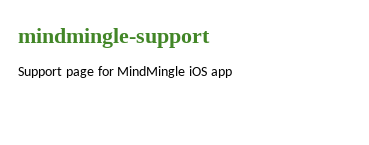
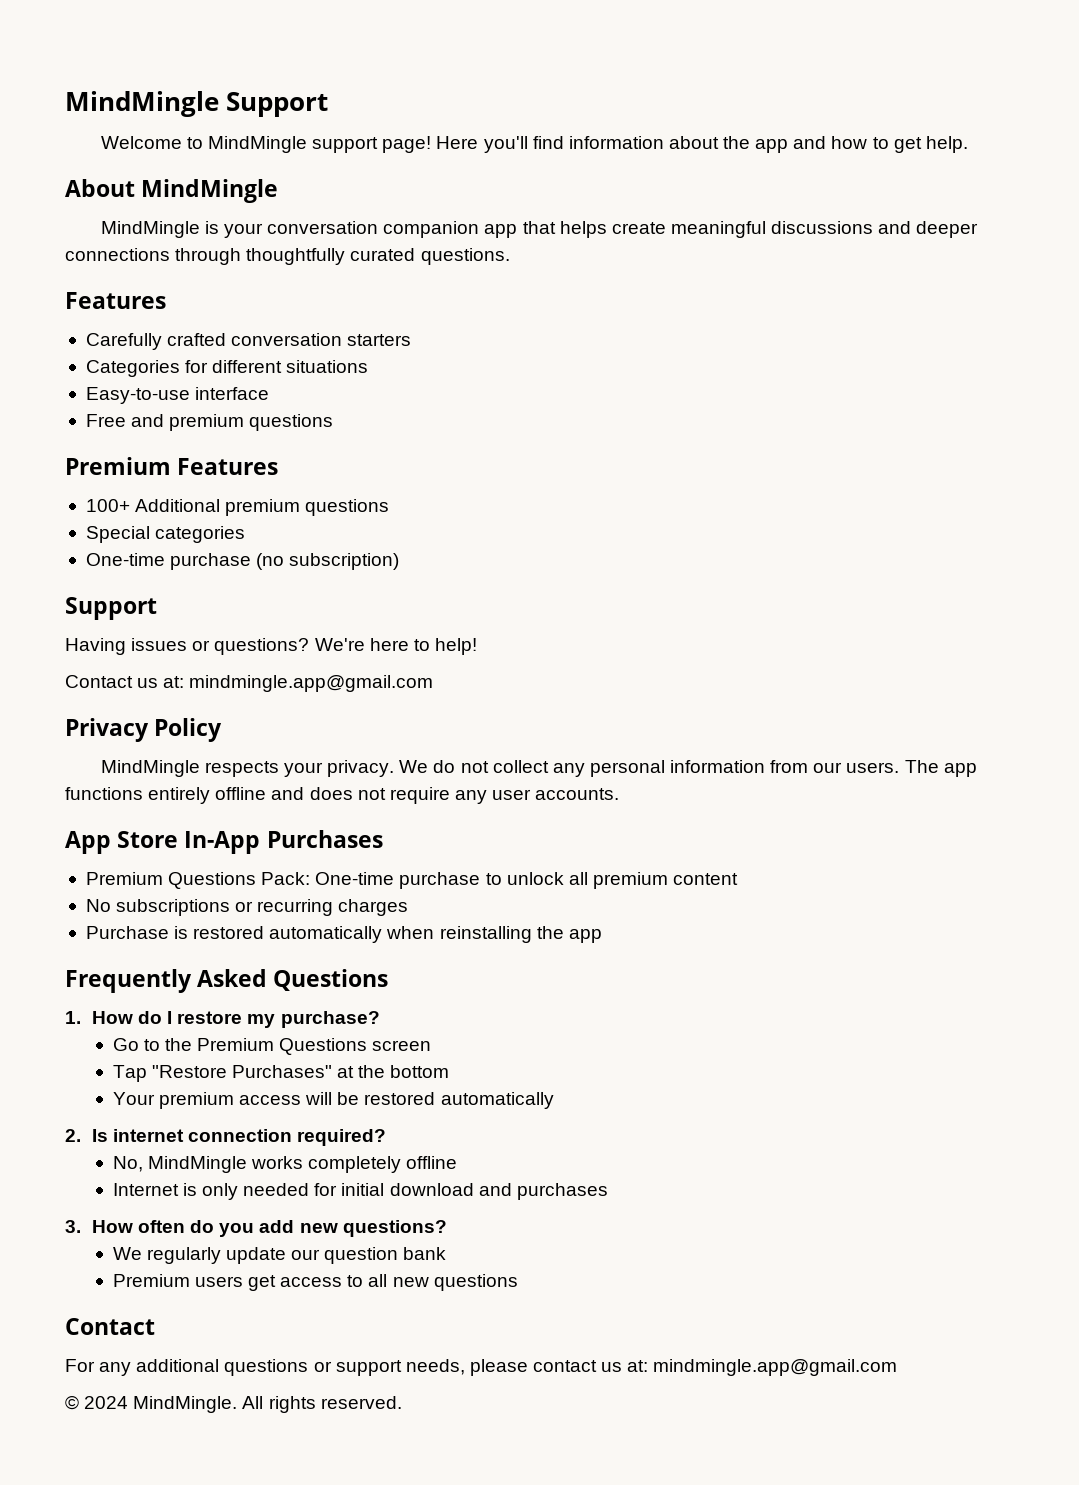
[18,28,210,48] [18,66,232,78] mindmingle-support // Support page for MindMingle iOS app -> [65,91,329,117] [100,136,968,153] [65,179,279,203] [100,221,979,238] [65,248,510,265] [65,292,166,309] [85,333,412,350] [85,360,369,377] [85,387,270,404] [85,414,334,431] [65,457,279,475] [85,499,390,516] [85,526,246,543] [85,553,400,570] [65,597,157,620] [65,638,477,655] [65,675,434,692] [65,718,223,742] [100,760,977,777] [65,787,620,804] [65,830,383,854] [85,872,739,889] [85,899,409,916] [85,926,602,943] [65,969,389,993] [65,1011,380,1028] [112,1038,432,1055] [112,1065,450,1082] [112,1092,554,1109] [65,1129,387,1146] [112,1156,458,1173] [112,1183,608,1200] [65,1220,447,1237] [112,1247,447,1264] [112,1274,518,1291] [65,1318,155,1335] [65,1359,898,1376] [65,1395,402,1413] MindMingle Support // Welcome to MindMingle support page! Here you'll find information about the app and how to get help. // About MindMingle // MindMingle is your conversation companion app that helps create meaningful discussions and deeper connections through thoughtfully curated questions. // Features // Carefully crafted conversation starters // Categories for different situations // Easy-to-use interface // Free and premium questions // Premium Features // 100+ Additional premium questions // Special categories // One-time purchase (no subscription) // Support // Having issues or questions? We're here to help! // Contact us at: mindmingle.app@gmail.com // Privacy Policy // MindMingle respects your privacy. We do not collect any personal information from our users. The app functions entirely offline and does not require any user accounts. // App Store In-App Purchases // Premium Questions Pack: One-time purchase to unlock all premium content // No subscriptions or recurring charges // Purchase is restored automatically when reinstalling the app // Frequently Asked Questions // 1. How do I restore my purchase? // Go to the Premium Questions screen // Tap "Restore Purchases" at the bottom // Your premium access will be restored automatically // 2. Is internet connection required? // No, MindMingle works completely offline // Internet is only needed for initial download and purchases // 3. How often do you add new questions? // We regularly update our question bank // Premium users get access to all new questions // Contact // For any additional questions or support needs, please contact us at: mindmingle.app@gmail.com // © 2024 MindMingle. All rights reserved.

